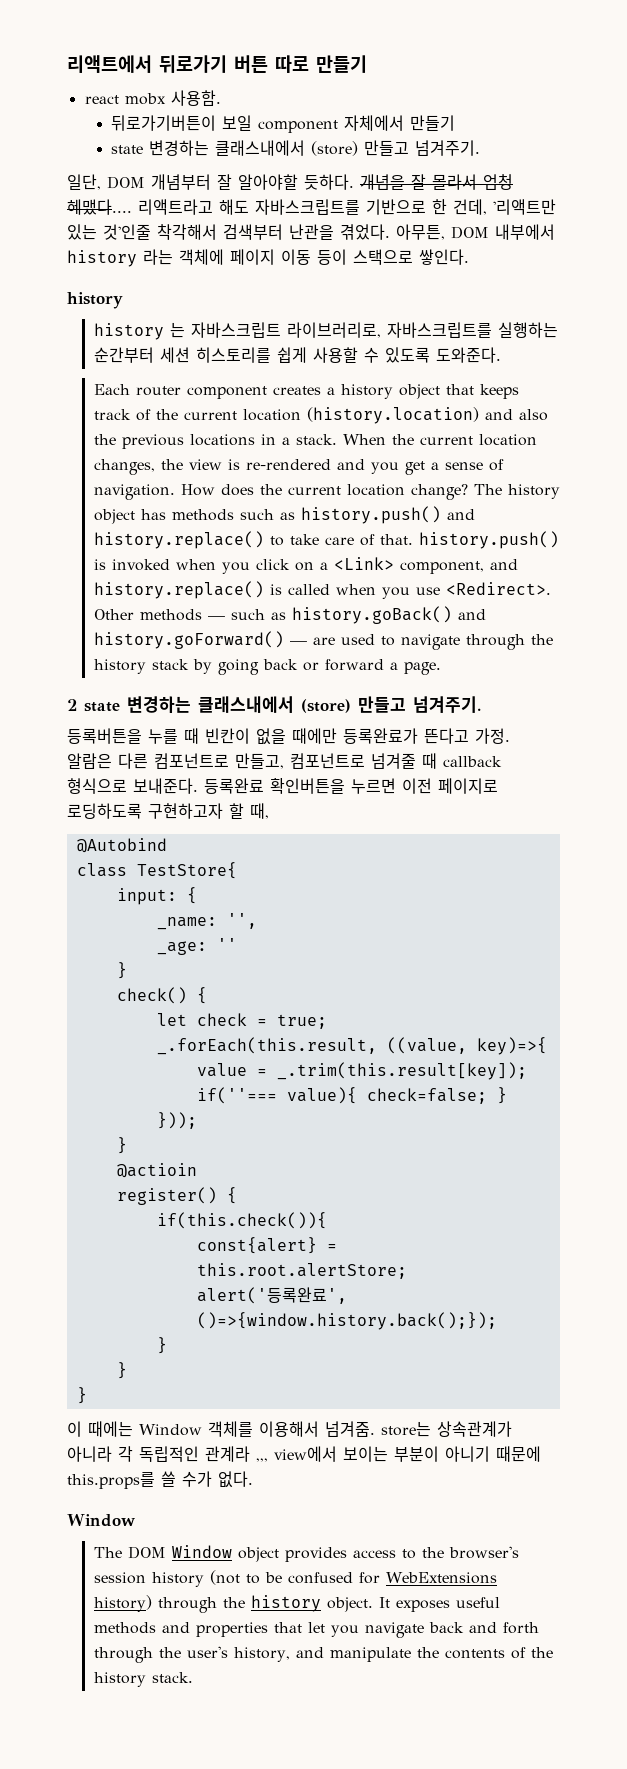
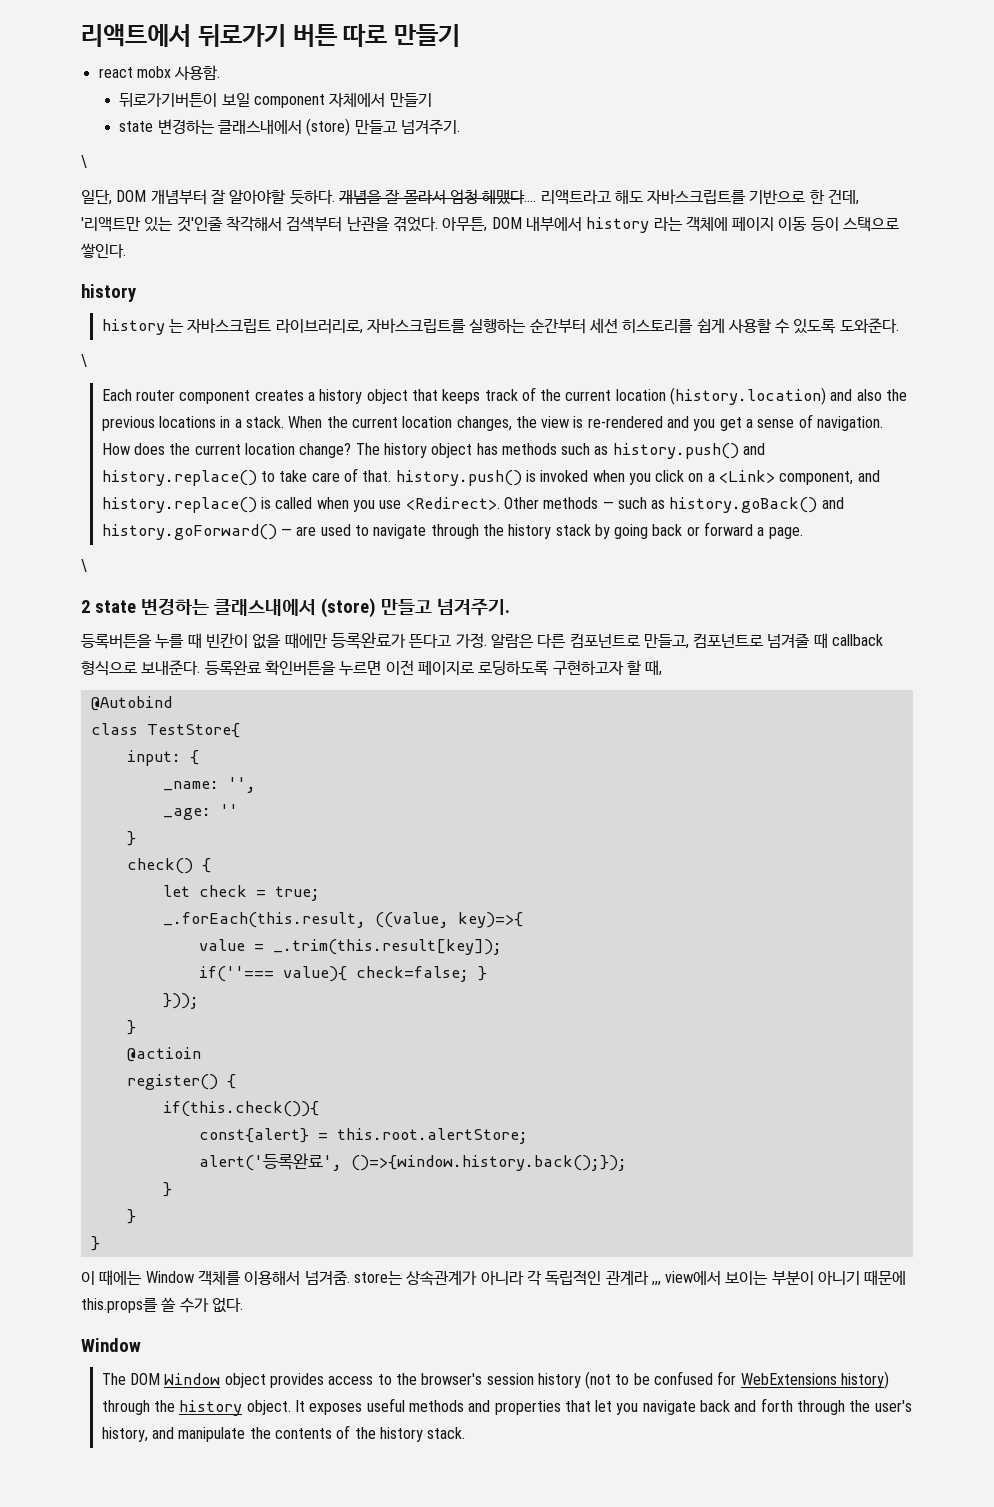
(481, 148) none -> [81,155,87,168] // \
(501, 355) none -> [81,354,87,367] // \
(441, 668) none -> [81,559,87,572] // \

